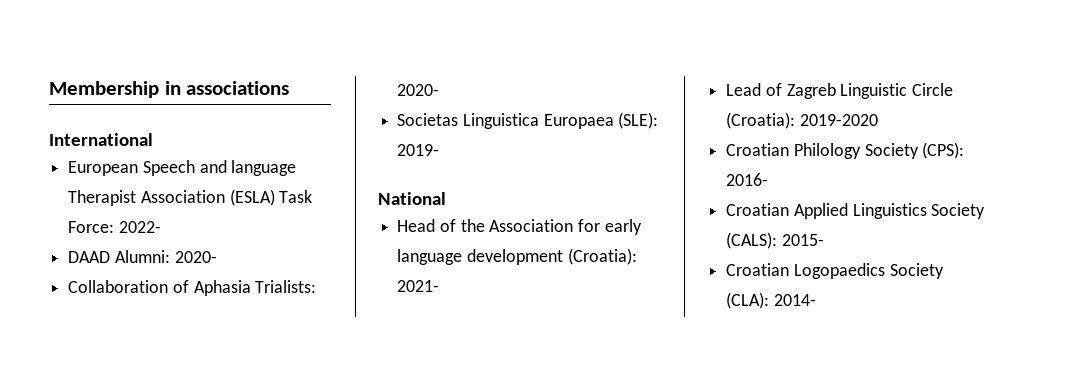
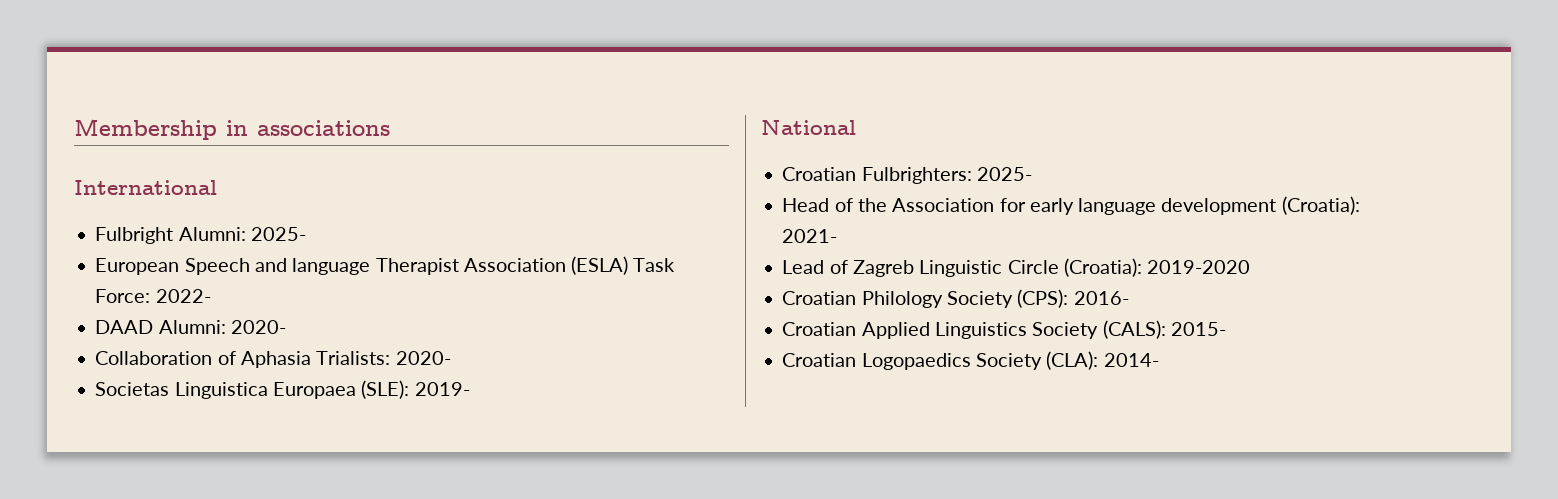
(153, 139) none -> [95,227,306,244] // Fulbright Alumni: 2025-
(446, 198) none -> [782,167,1032,184] // Croatian Fulbrighters: 2025-

